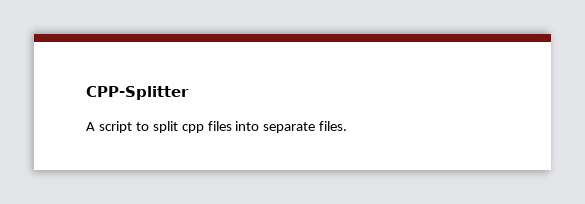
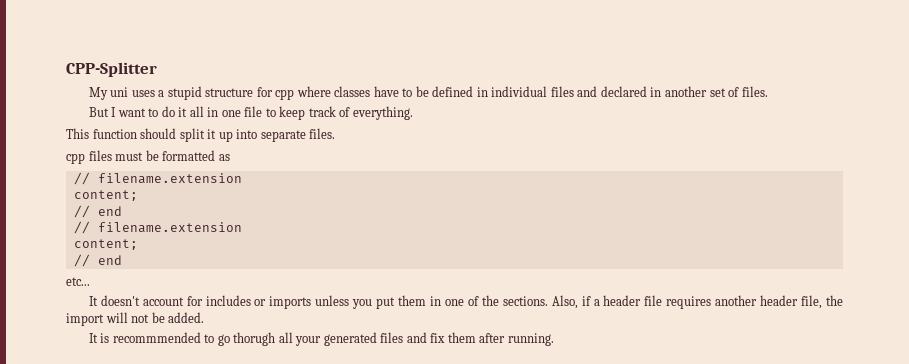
[86,121,348,133] A script to split cpp files into separate files. -> [88,86,768,100] [88,106,413,120] [66,128,336,142] [66,150,230,164] [73,172,242,185] [73,190,138,201] [73,205,122,218] [73,221,242,234] [73,239,138,250] [73,254,122,267] [66,277,90,286] [88,295,844,309] [66,312,205,326] [88,332,554,346] My uni uses a stupid structure for cpp where classes have to be defined in individual files and declared in another set of files. // But I want to do it all in one file to keep track of everything. // This function should split it up into separate files. // cpp files must be formatted as // // filename.extension // content; // // end // // filename.extension // content; // // end // etc... // It doesn't account for includes or imports unless you put them in one of the sections. Also, if a header file requires another header file, the import will not be added. // It is recommmended to go thorugh all your generated files and fix them after running.

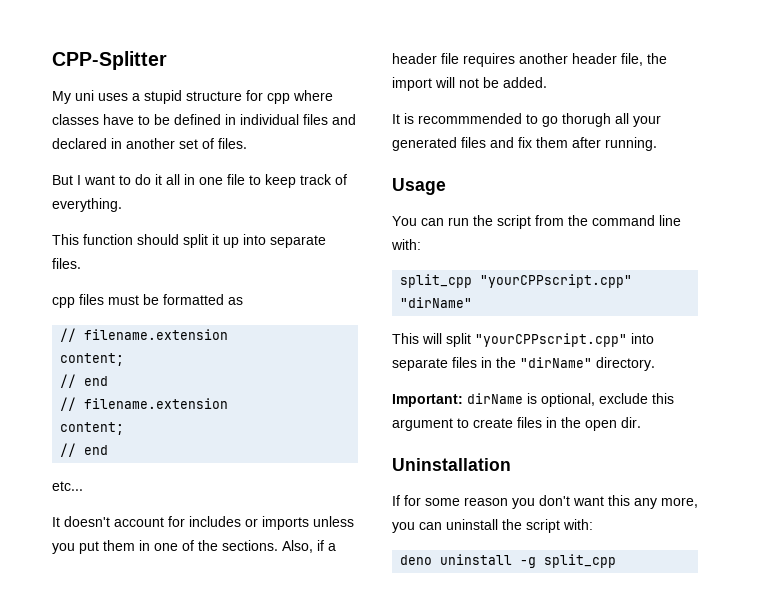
(554, 339) none -> [392,178,446,195] [392,215,681,229] [391,239,421,250] [400,274,633,288] [400,297,473,308] [392,333,654,347] [392,357,655,371] [392,393,674,407] [392,417,641,431] [392,458,511,471] [392,495,698,509] [392,519,593,533] [400,554,617,568] // Usage // You can run the script from the command line with: // split_cpp "yourCPPscript.cpp" "dirName" // This will split "yourCPPscript.cpp" into separate files in the "dirName" directory. // Important: dirName is optional, exclude this argument to create files in the open dir. // Uninstallation // If for some reason you don't want this any more, you can uninstall the script with: // deno uninstall -g split_cpp

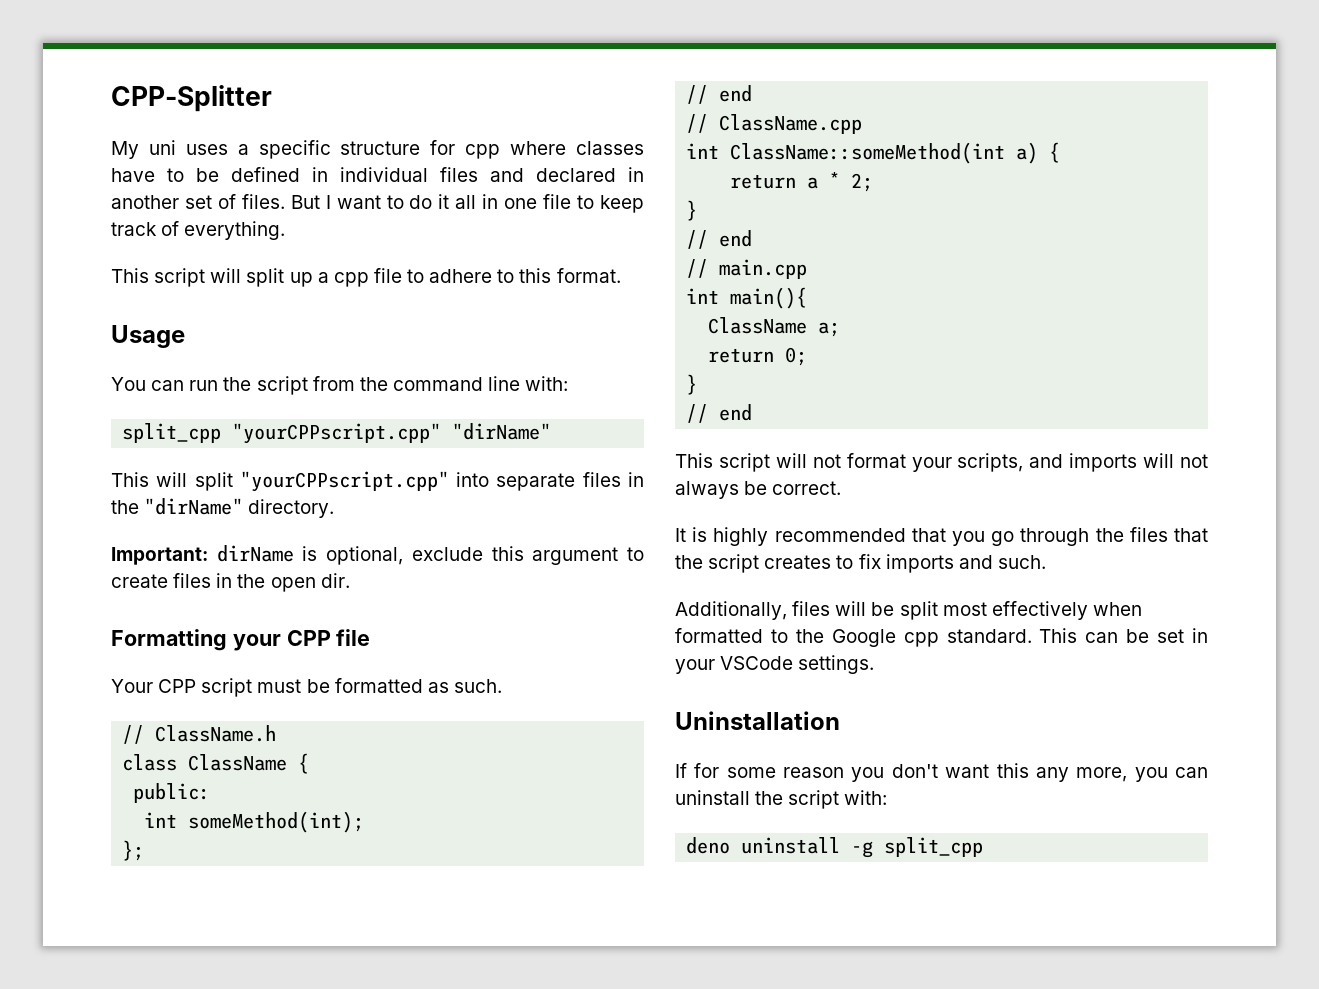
[144,90,182,104] stupid -> [258,140,331,159] specific
(247, 143) // -> (285, 201) none
[83,234,326,248] [52,258,81,269] [52,294,243,308] [60,328,229,342] [60,353,125,366] [60,374,109,388] [60,397,229,411] [60,422,125,435] [60,443,109,457] [52,481,83,491] [52,516,354,530] [52,540,336,554] [392,53,667,67] [392,77,547,91] [392,113,661,127] [392,137,657,151] function should split it up into separate files. // cpp files must be formatted as // // filename.extension // content; // // end // // filename.extension // content; // // end // etc... // It doesn't account for includes or imports unless you put them in one of the sections. Also, if a header file requires another header file, the import will not be added. // It is recommmended to go thorugh all your generated files and fix them after running. -> [154,268,621,287] script will split up a cpp file to adhere to this format.
(641, 422) none -> [111,629,371,651] [111,678,502,697] [122,725,277,744] [122,753,310,774] [133,783,211,803] [144,811,365,833] [122,840,145,861] [686,85,753,104] [686,114,863,134] [686,142,1061,164] [730,172,874,192] [686,200,698,221] [686,230,753,249] [686,259,808,279] [686,287,808,309] [708,317,841,337] [708,347,808,366] [686,374,698,395] [686,404,753,423] [675,453,1208,472] [675,481,842,499] [675,527,1208,546] [675,554,1046,573] [675,601,1142,620] [675,628,1208,647] [675,655,875,674] // Formatting your CPP file // Your CPP script must be formatted as such. // // ClassName.h // class ClassName { // public: // int someMethod(int); // }; // // end // // ClassName.cpp // int ClassName::someMethod(int a) { // return a * 2; // } // // end // // main.cpp // int main(){ // ClassName a; // return 0; // } // // end // This script will not format your scripts, and imports will not always be correct. // It is highly recommended that you go through the files that the script creates to fix imports and such. // Additionally, files will be split most effectively when formatted to the Google cpp standard. This can be set in your VSCode settings.

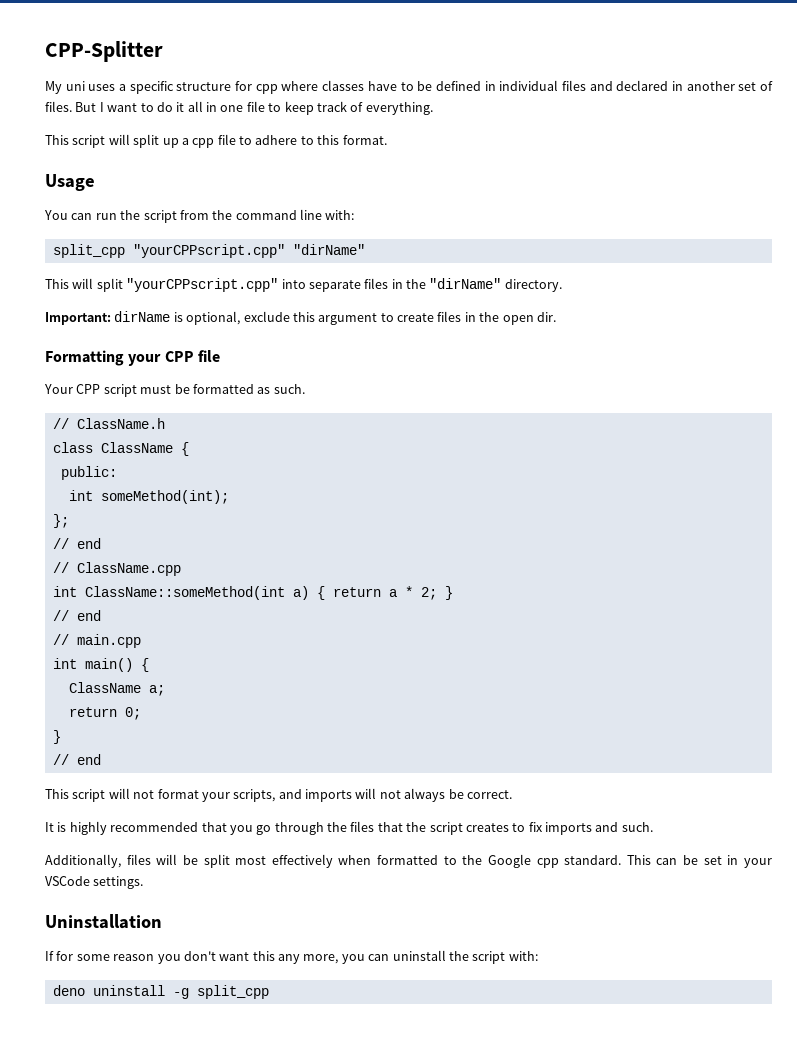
(1061, 152) // -> (325, 593) none
(874, 182) // -> (437, 593) none
[730,287,808,309] main(){ -> [84,658,149,672] main() {

